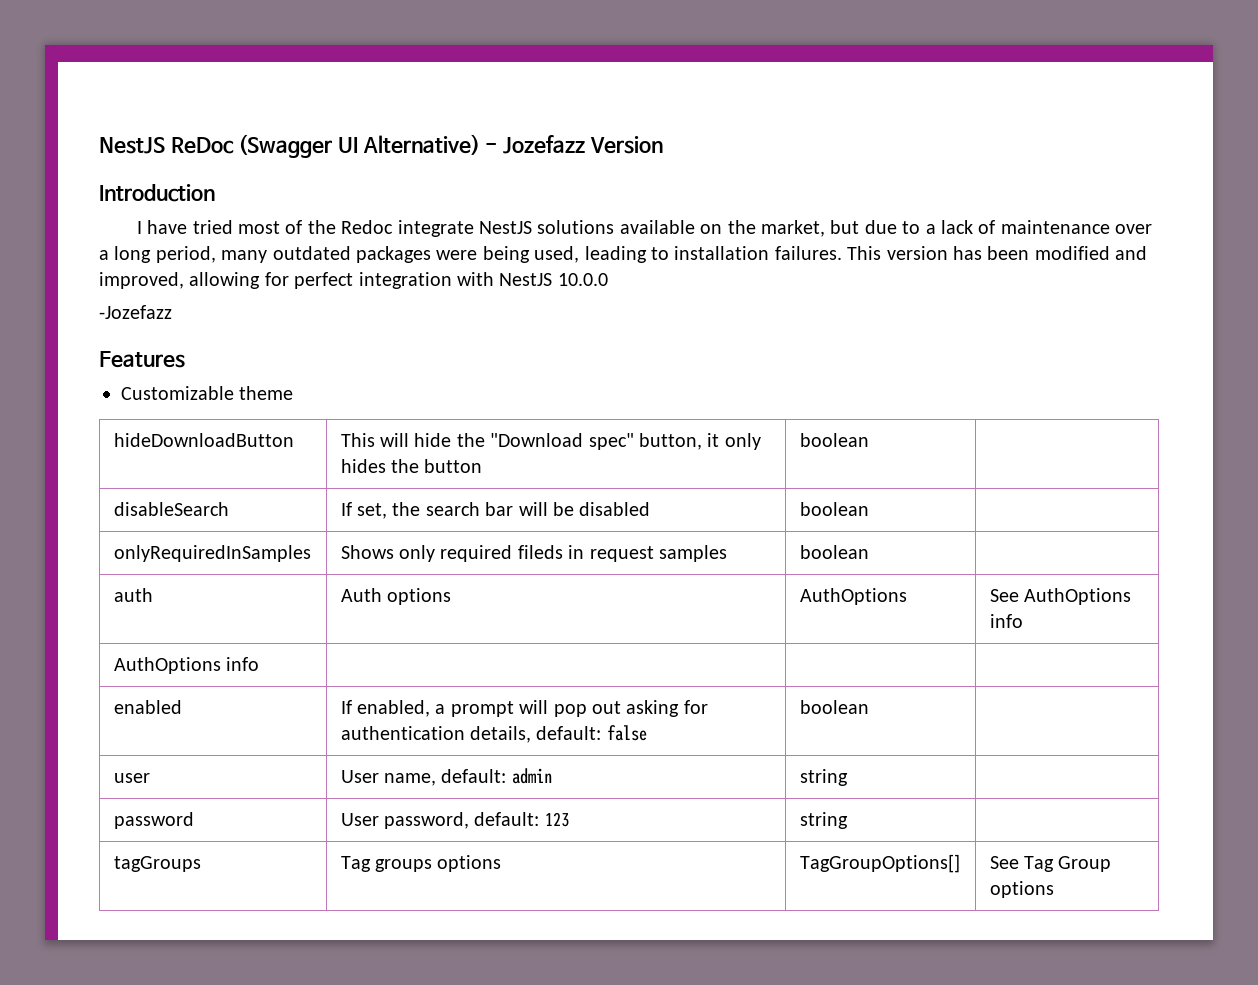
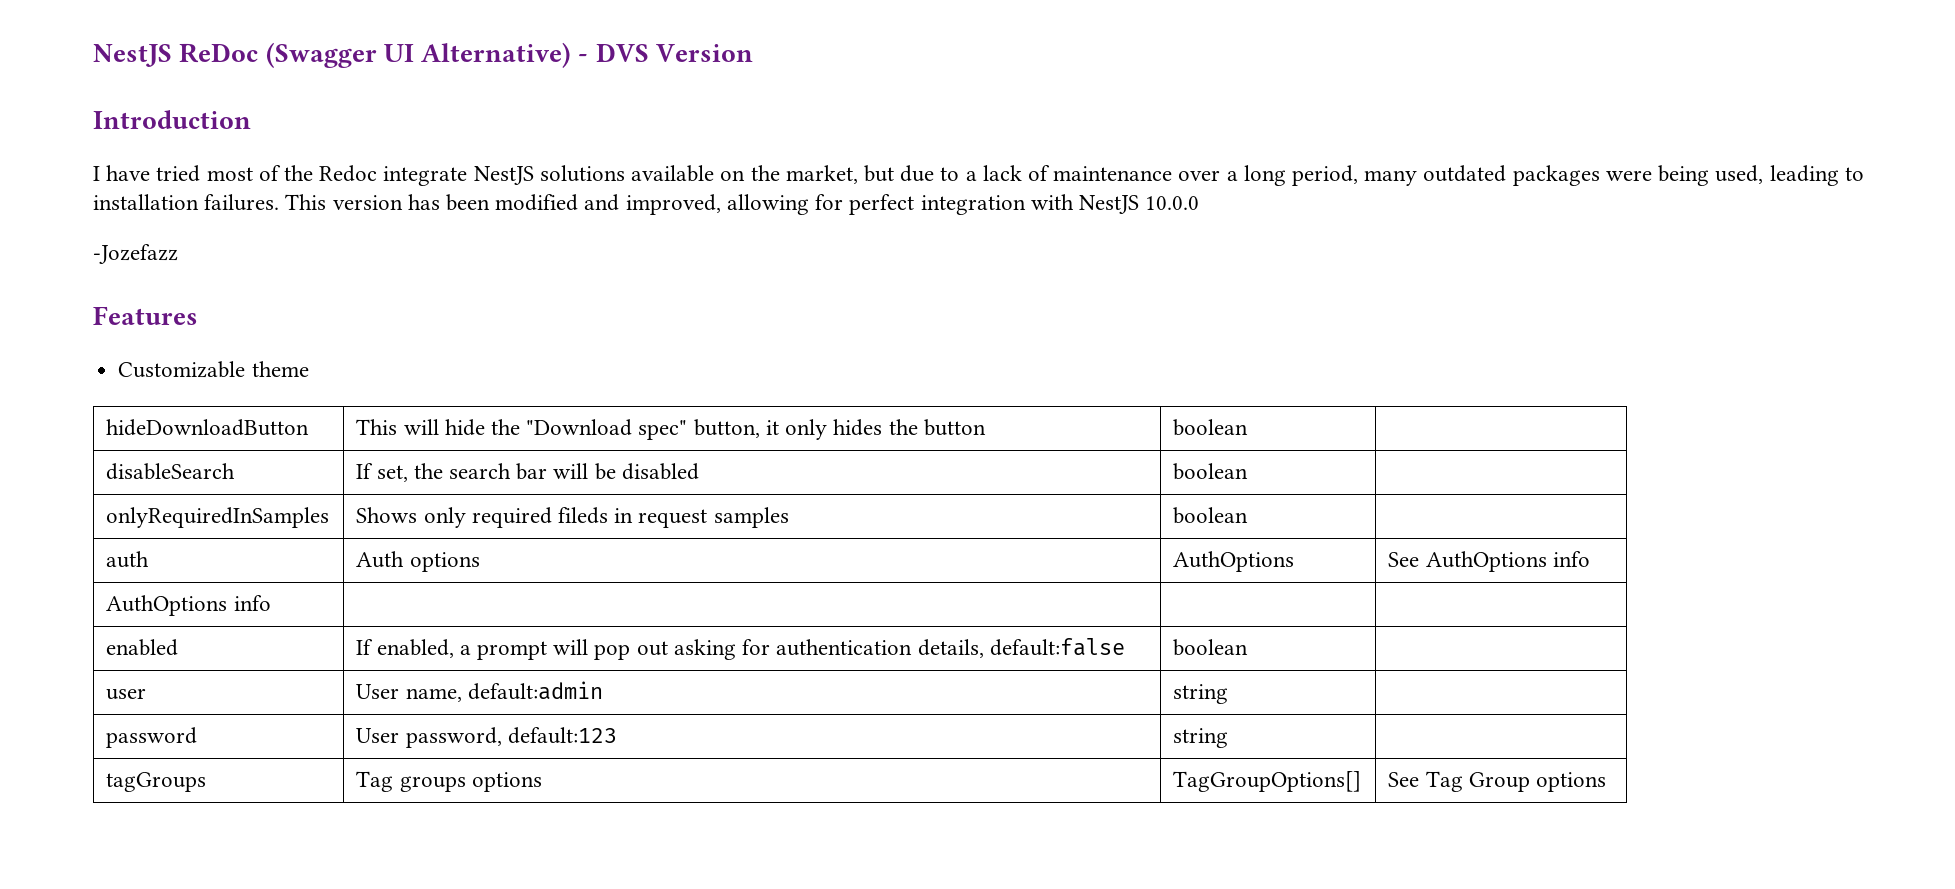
[503,135,586,154] Jozefazz -> [595,43,649,62] DVS
[536,725,647,741] default: false -> [989,638,1125,656] default:false
[441,768,552,784] default: admin -> [467,681,603,700] default:admin
[474,812,569,827] default: 123 -> [507,727,617,744] default:123

